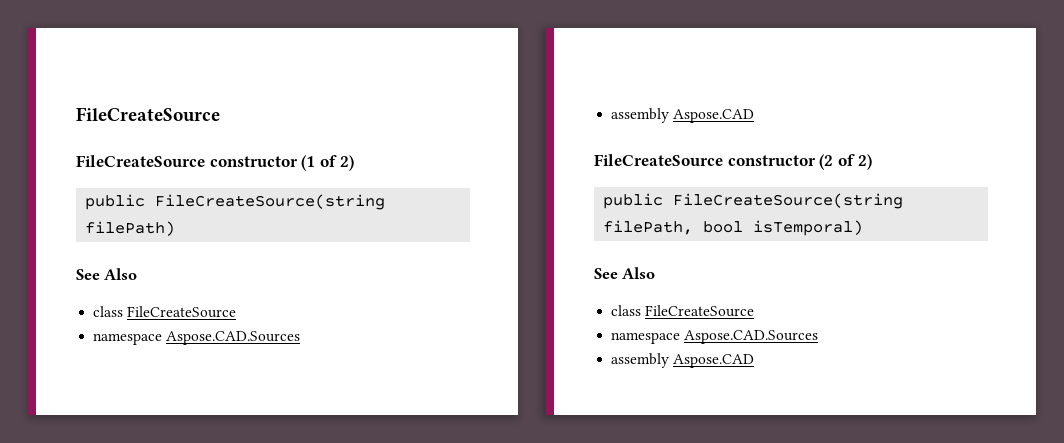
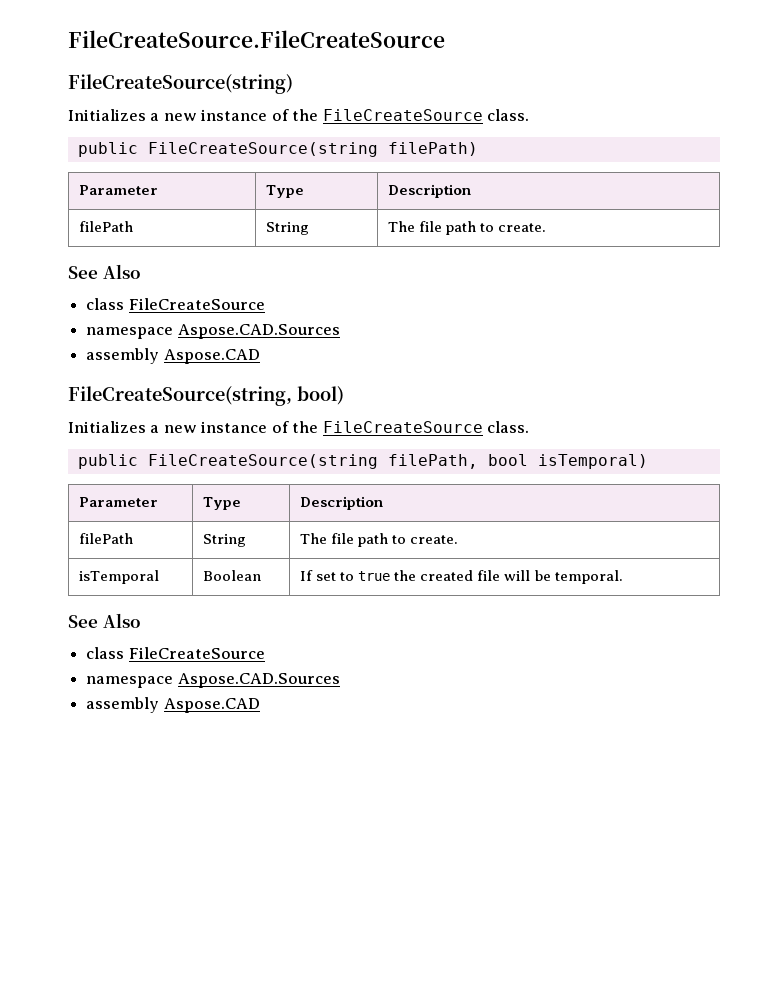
[76,107,220,122] [76,155,355,171] [85,194,386,210] [85,221,176,236] FileCreateSource // FileCreateSource constructor (1 of 2) // public FileCreateSource(string filePath) -> [68,30,445,48] [68,74,293,94] [68,109,530,121] [77,142,478,157] [79,185,159,195] [266,185,305,198] [388,184,472,198] [79,221,134,232] [266,222,310,235] [388,221,547,235] FileCreateSource.FileCreateSource // FileCreateSource(string) // Initializes a new instance of the FileCreateSource class. // public FileCreateSource(string filePath) // Parameter | Type | Description // filePath | String | The file path to create.
[594,154,873,170] FileCreateSource constructor (2 of 2) -> [68,386,344,406] [68,421,530,433] FileCreateSource(string, bool) // Initializes a new instance of the FileCreateSource class.
(864, 228) none -> [79,497,159,507] [203,497,242,510] [300,496,384,510] [79,533,134,544] [203,534,247,547] [300,533,459,547] [79,570,160,584] [203,570,262,581] [300,570,623,584] // Parameter | Type | Description // filePath | String | The file path to create. // isTemporal | Boolean | If set to true the created file will be temporal.

